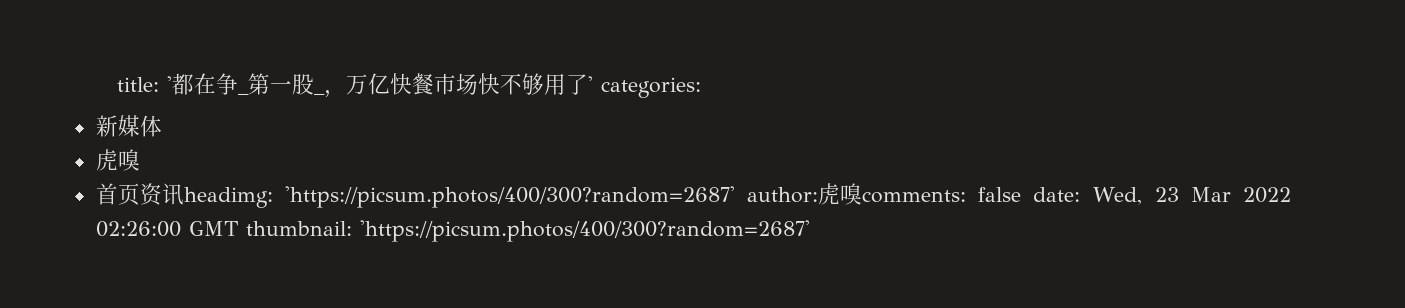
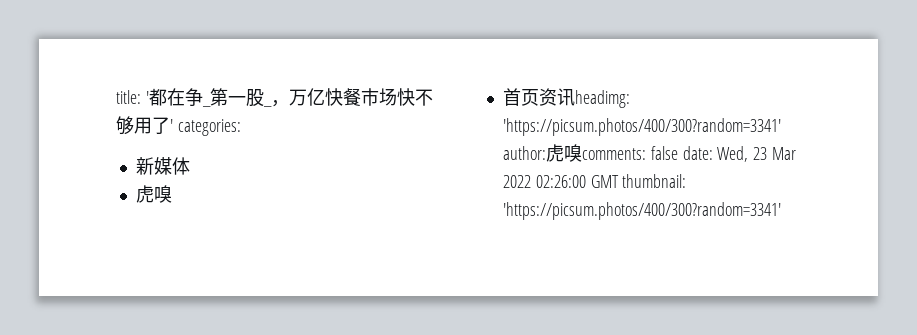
[284,186,735,208] 'https://picsum.photos/400/300?random=2687' -> [502,118,781,136] 'https://picsum.photos/400/300?random=3341'
[359,220,810,242] 'https://picsum.photos/400/300?random=2687' -> [502,202,781,220] 'https://picsum.photos/400/300?random=3341'

